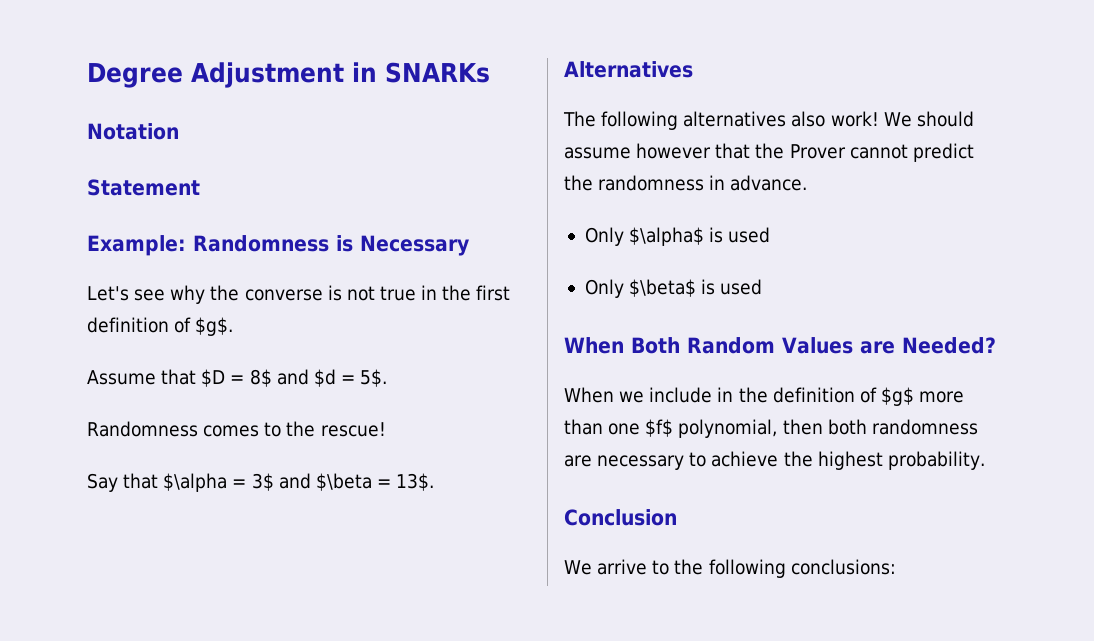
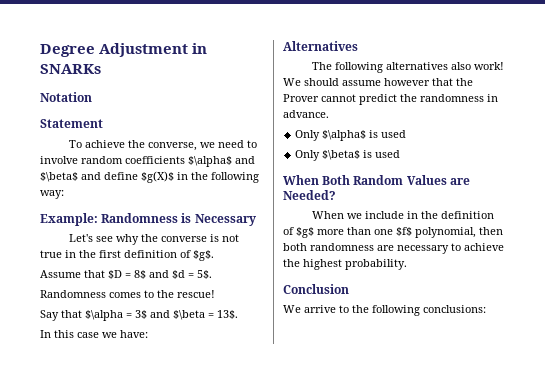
(200, 187) none -> [68,140,257,151] [40,156,255,167] [40,171,259,183] [40,190,64,199] // To achieve the converse, we need to involve random coefficients $\alpha$ and $\beta$ and define $g(X)$ in the following way:
(435, 482) none -> [40,330,148,338] // In this case we have:

